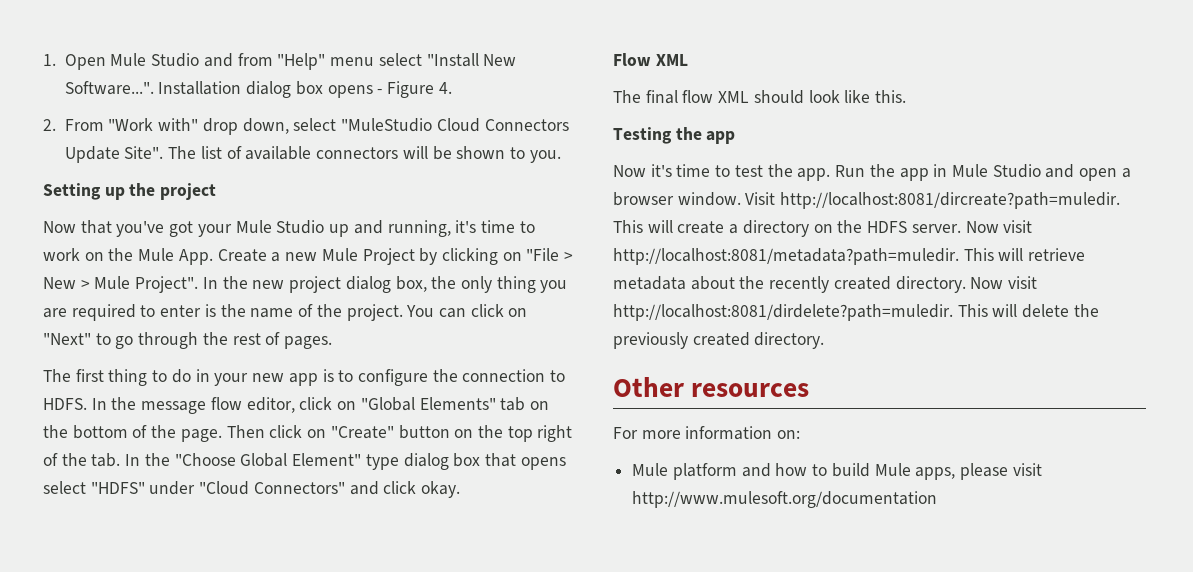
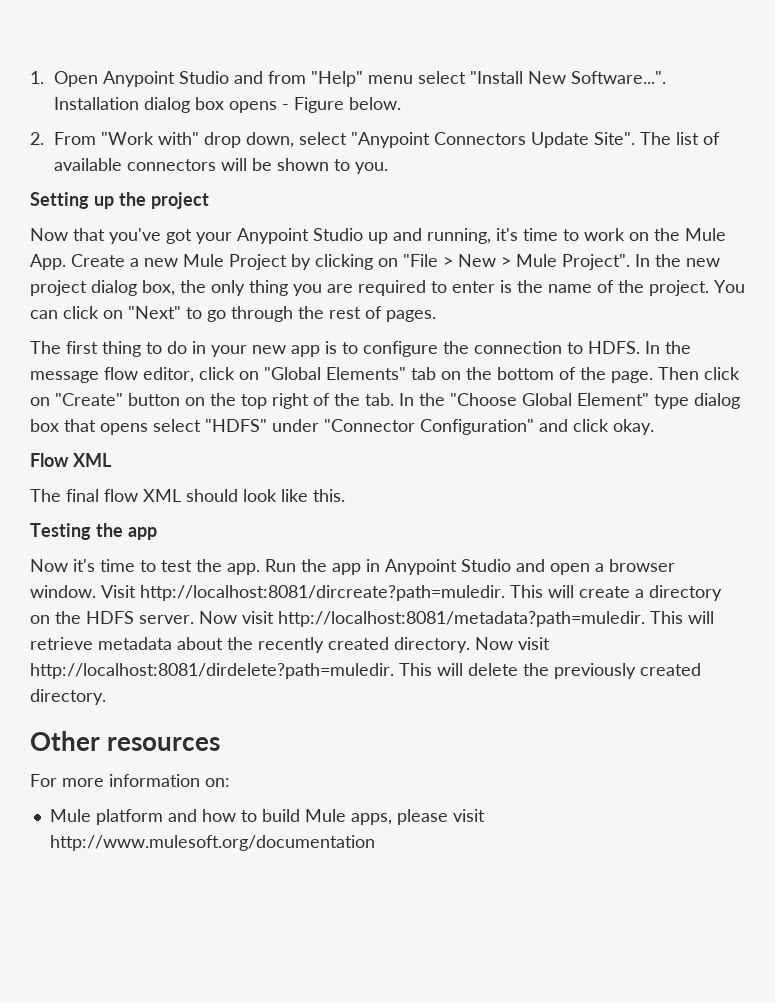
[110,53,147,66] Mule -> [103,71,176,87] Anypoint
[438,82,452,94] 4. -> [349,97,402,110] below.
[341,118,480,132] "MuleStudio Cloud -> [351,132,431,148] "Anypoint
[235,220,272,233] Mule -> [237,228,309,244] Anypoint
[199,481,345,495] "Cloud Connectors" -> [324,419,534,435] "Connector Configuration"
[951,164,988,177] Mule -> [385,559,457,575] Anypoint

